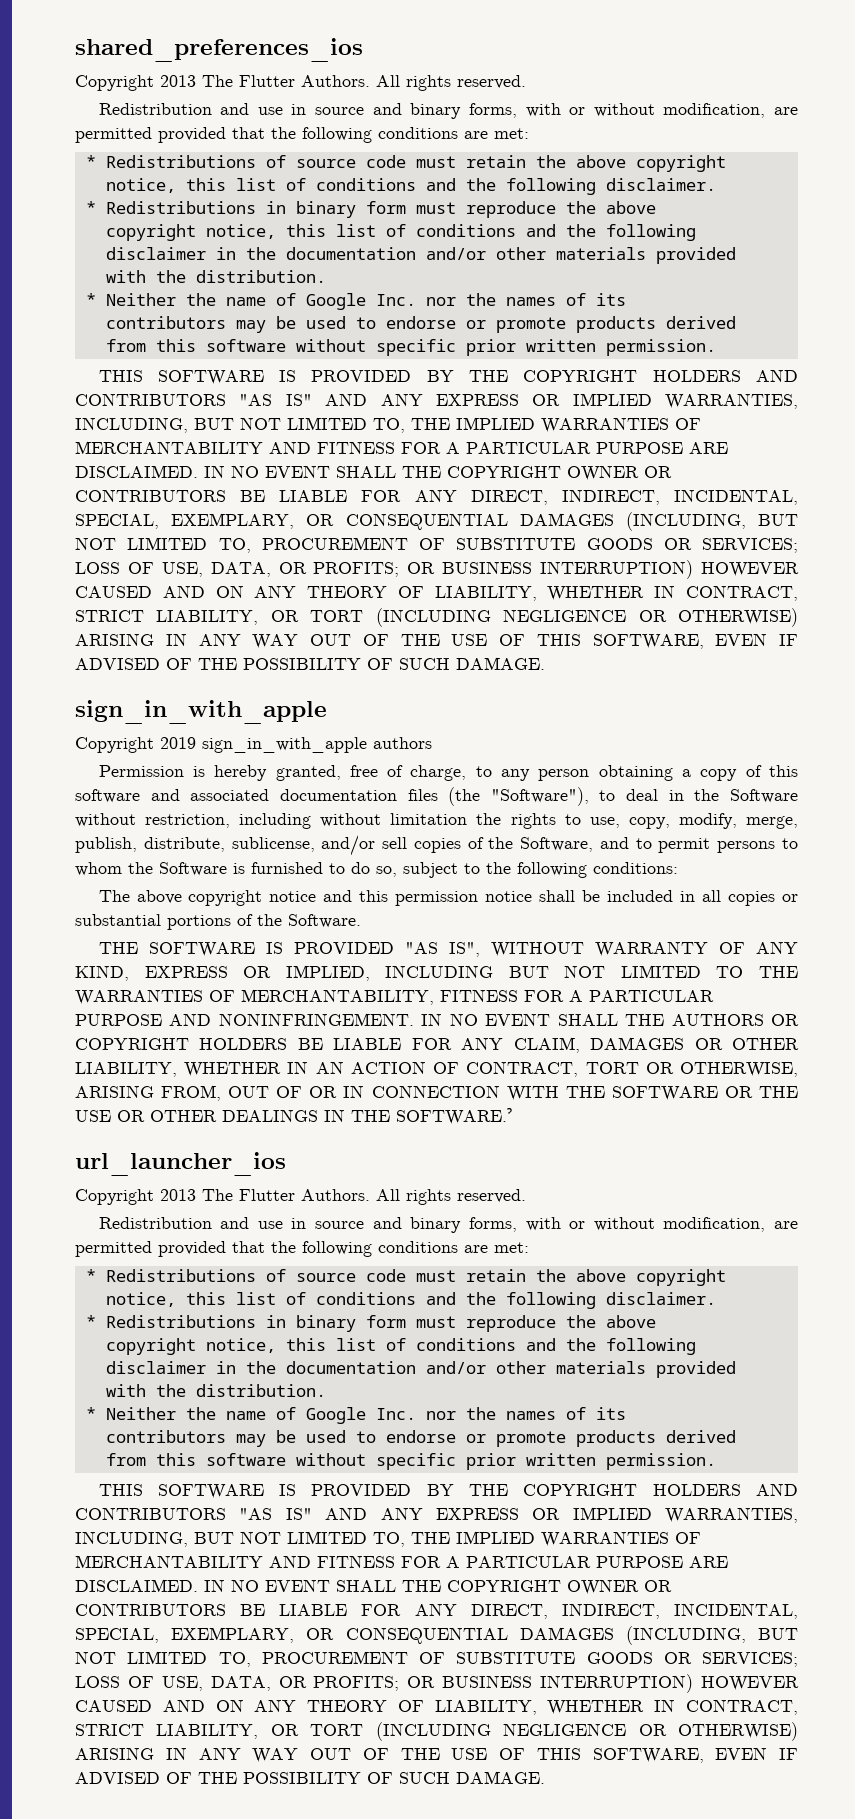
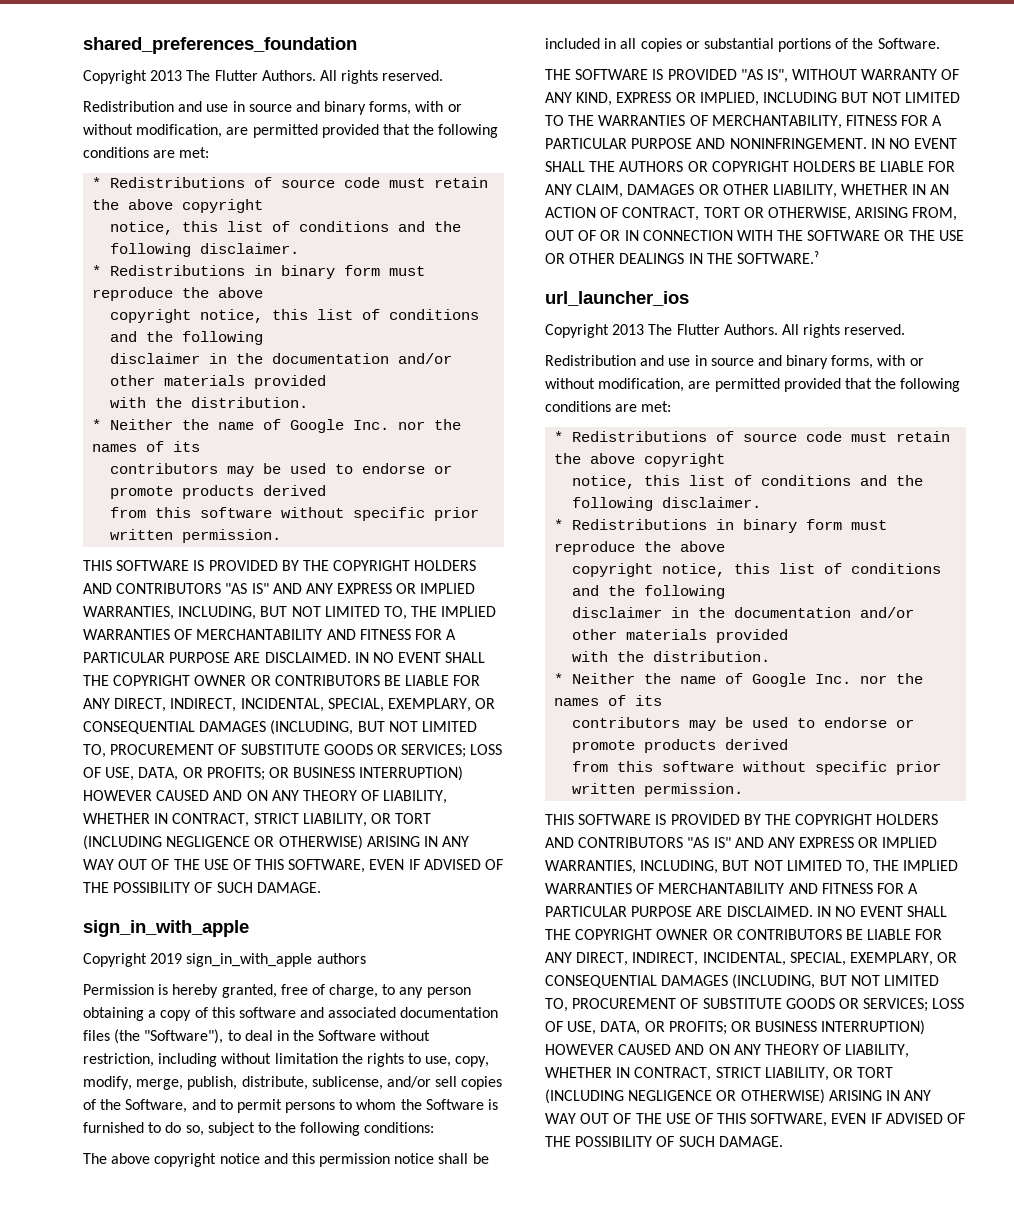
[75,38,363,62] shared_preferences_ios -> [83,37,357,54] shared_preferences_foundation

